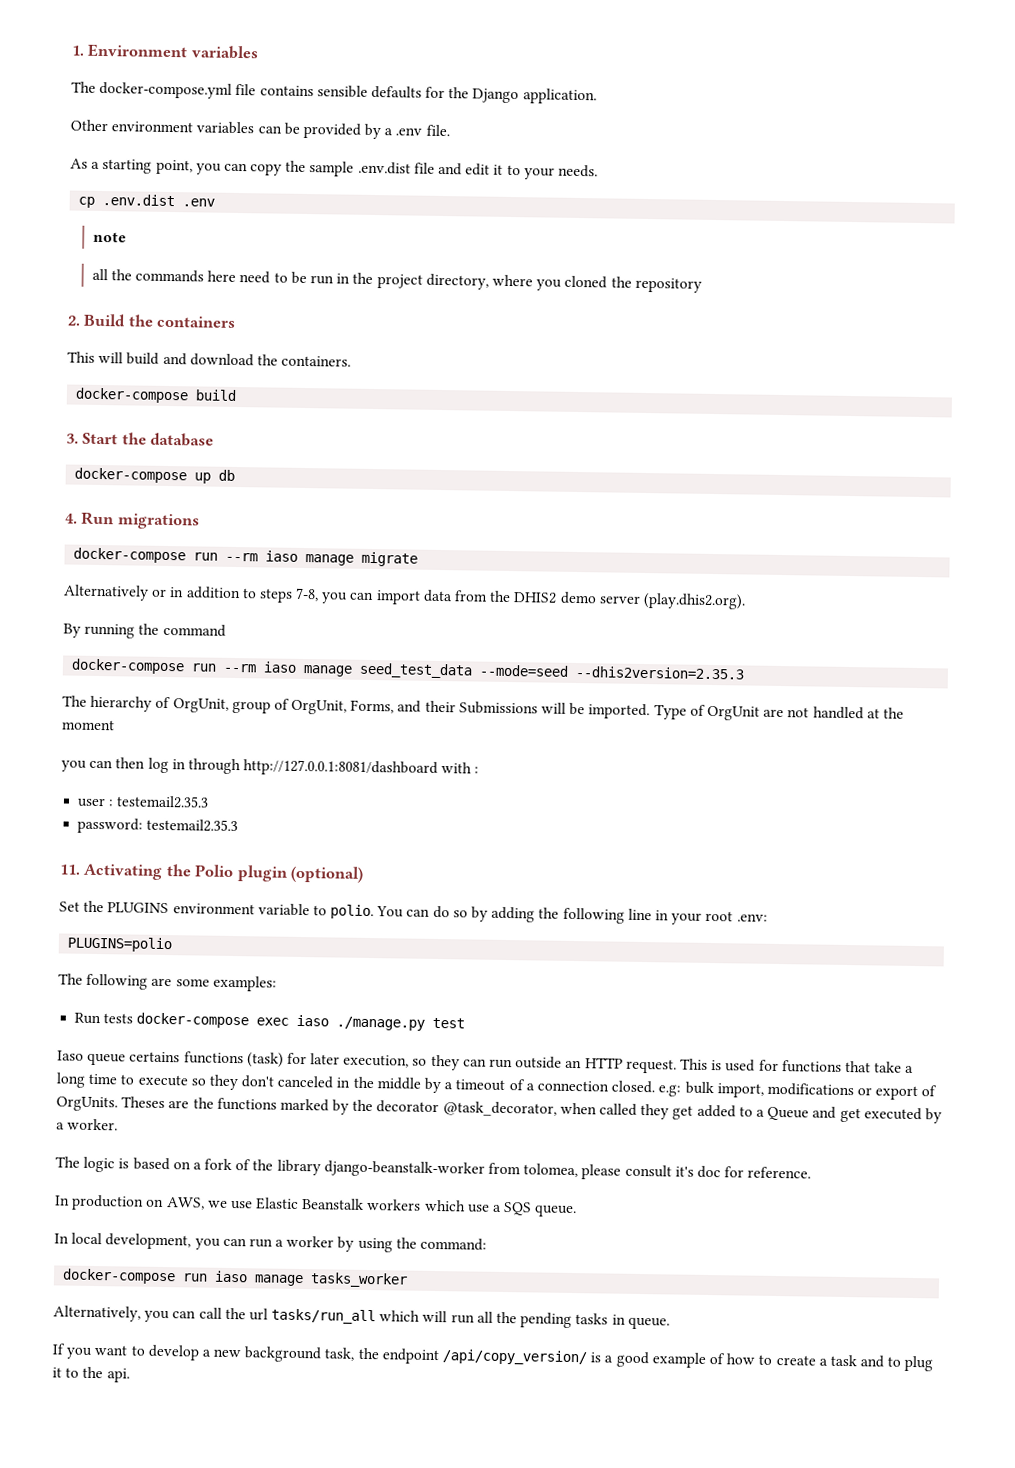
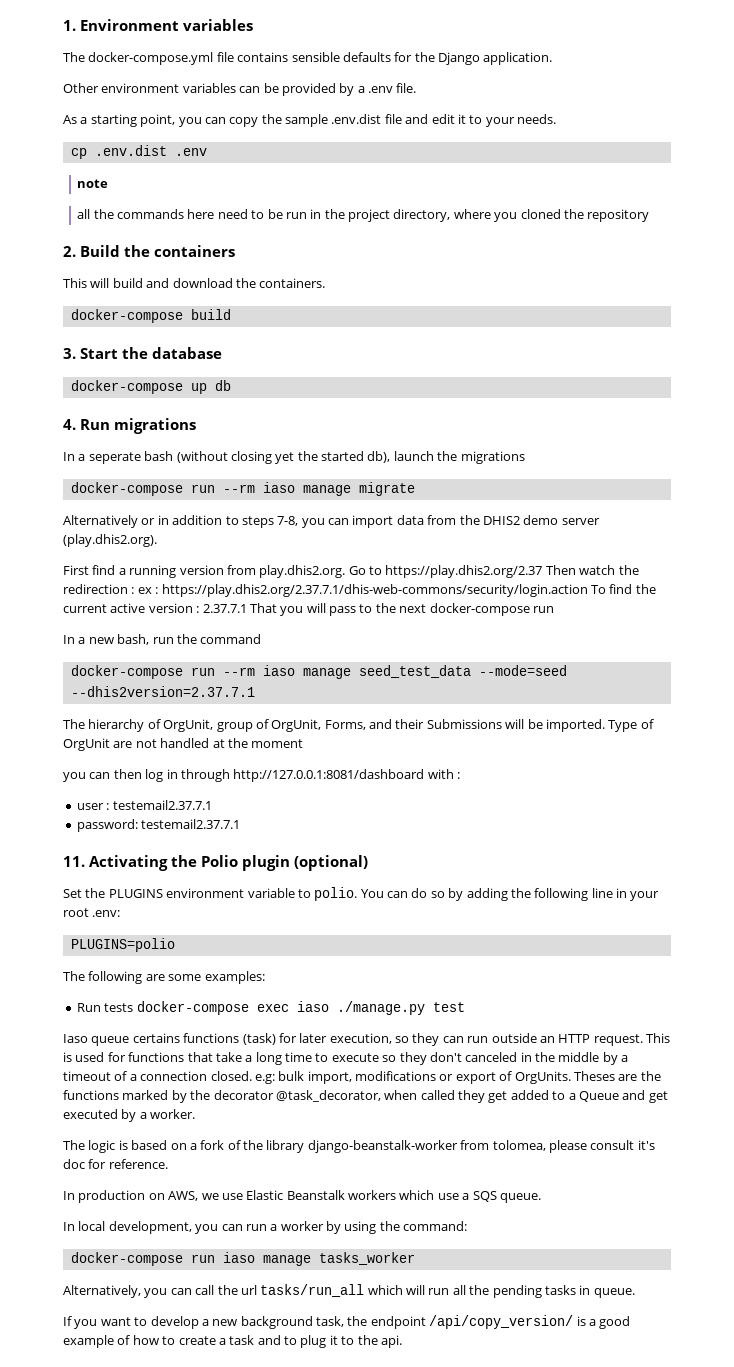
(200, 521) none -> [63,451,525,464] // In a seperate bash (without closing yet the started db), launch the migrations
[63,623,136,639] By running -> [63,565,639,578] [63,584,656,597] [63,603,554,616] [63,634,174,645] First find a running version from play.dhis2.org. Go to https://play.dhis2.org/2.37 Then watch the redirection : ex : https://play.dhis2.org/2.37.7.1/dhis-web-commons/security/login.action To find the current active version : 2.37.7.1 That you will pass to the next docker-compose run // In a new bash, run
[575,665,745,680] --dhis2version=2.35.3 -> [70,686,255,697] --dhis2version=2.37.7.1
[116,795,210,809] testemail2.35.3 -> [112,800,212,810] testemail2.37.7.1
[146,818,239,833] testemail2.35.3 -> [141,819,241,829] testemail2.37.7.1

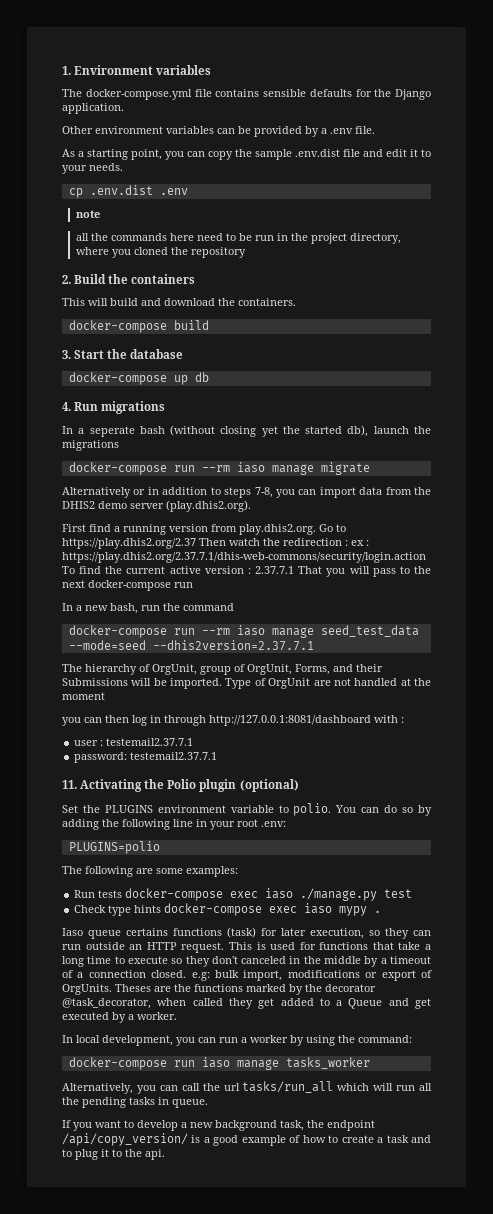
(465, 1007) none -> [74,903,382,916] // Check type hints docker-compose exec iaso mypy .
[63,1140,655,1153] [63,1159,168,1169] [63,1190,541,1203] // The logic is based on a fork of the library django-beanstalk-worker from tolomea, please consult it's doc for reference. // In production on AWS, we use Elastic Beanstalk workers which use a SQS queue. -> (177, 1016) none

